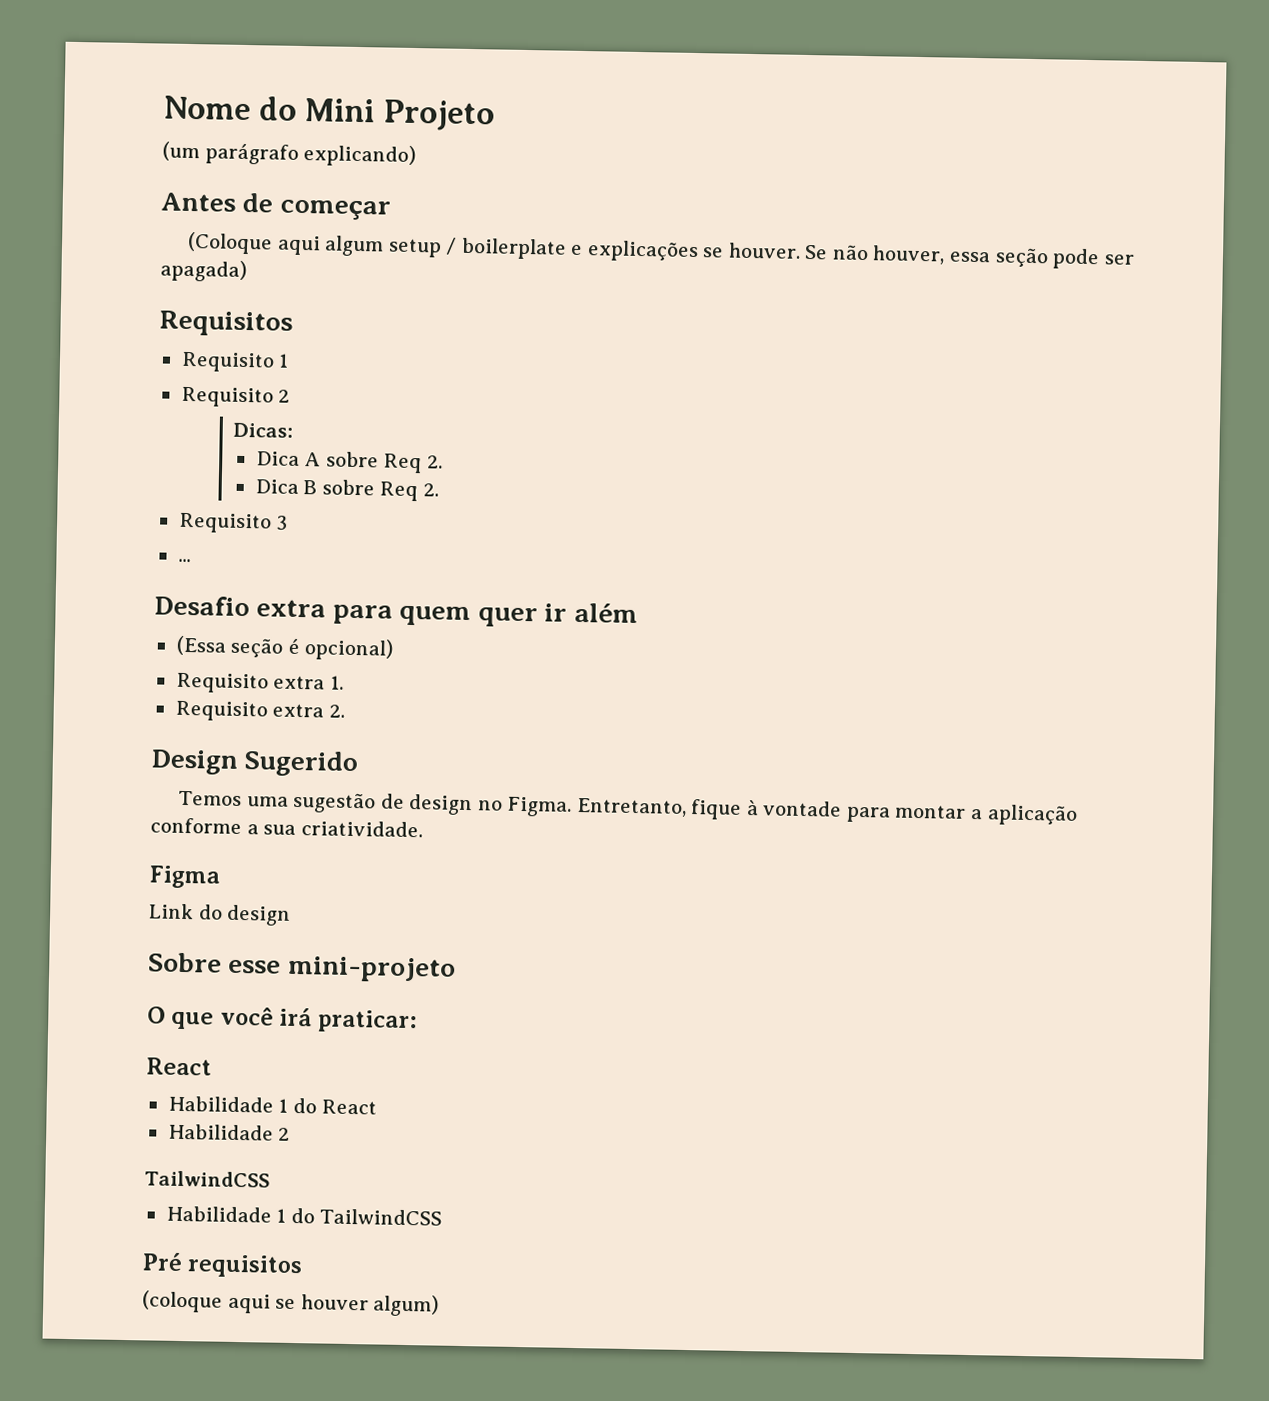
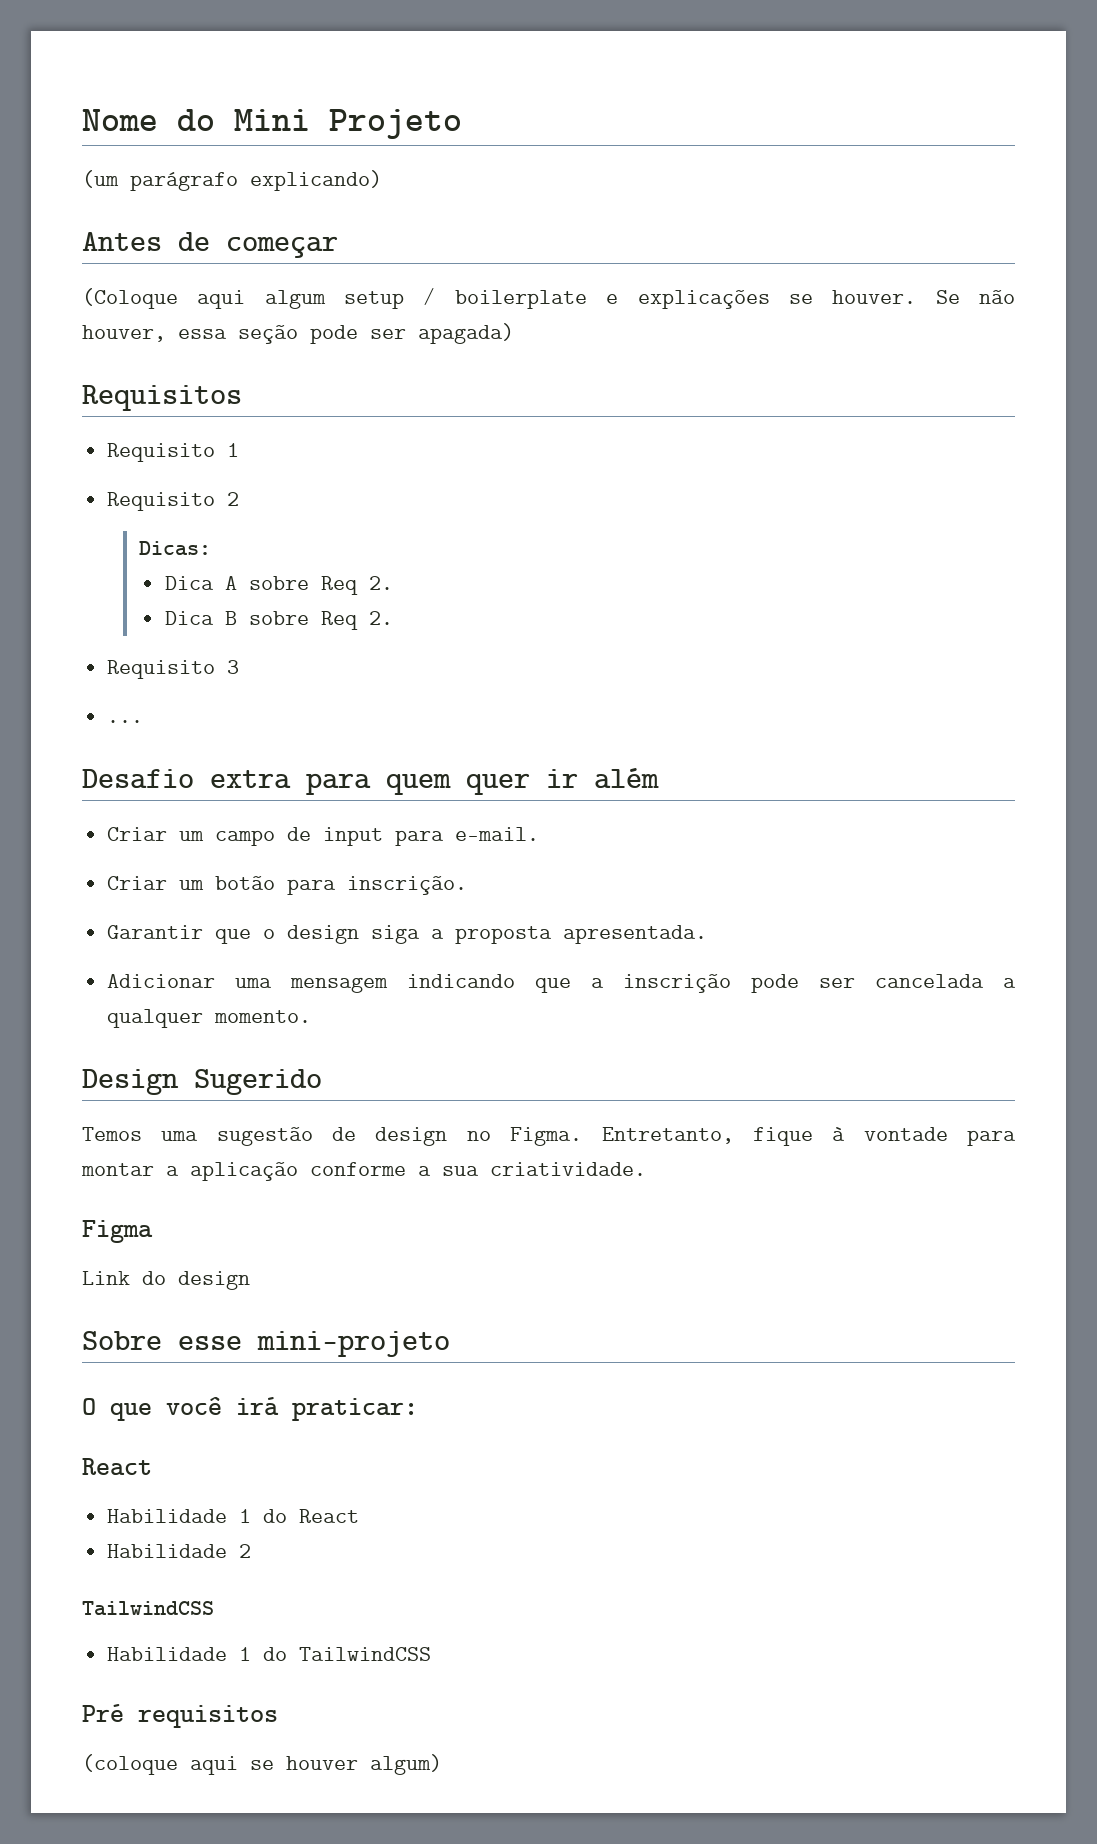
[175,635,395,661] [175,672,344,694] [174,700,345,722] (Essa seção é opcional) // Requisito extra 1. // Requisito extra 2. -> [107,827,540,846] [107,876,468,895] [107,925,708,944] [107,974,1017,993] [107,1009,312,1028] Criar um campo de input para e-mail. // Criar um botão para inscrição. // Garantir que o design siga a proposta apresentada. // Adicionar uma mensagem indicando que a inscrição pode ser cancelada a qualquer momento.

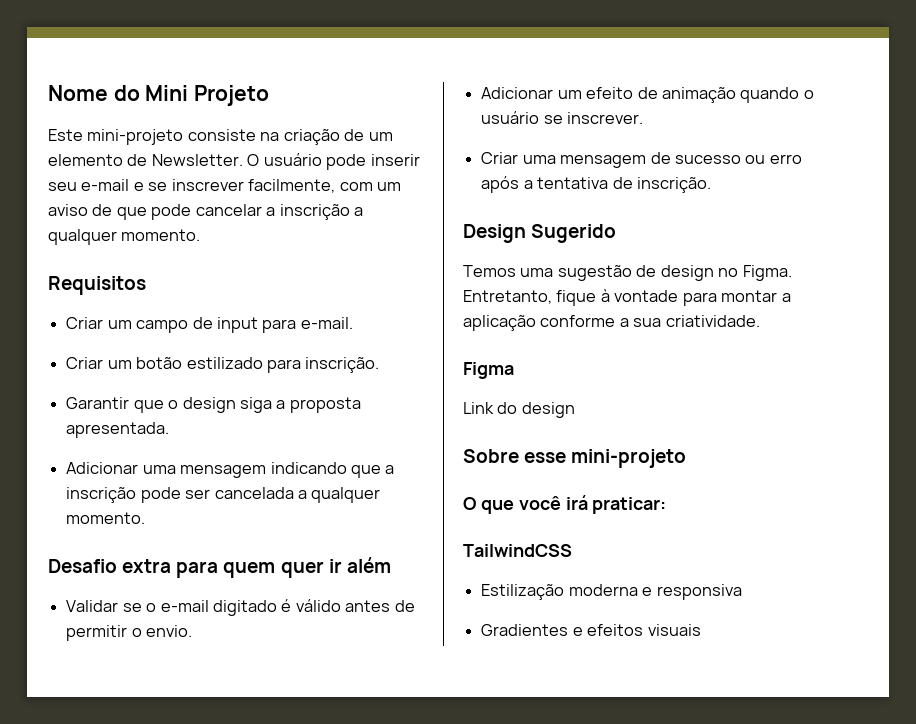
[82,170,382,191] [82,232,338,258] [82,288,1016,309] [82,323,514,344] [82,385,242,411] [107,443,240,462] [107,492,240,511] [139,541,212,556] [164,576,393,595] [164,611,393,630] [107,660,240,679] [107,720,144,723] [82,768,659,795] (um parágrafo explicando) // Antes de começar // (Coloque aqui algum setup / boilerplate e explicações se houver. Se não houver, essa seção pode ser apagada) // Requisitos // Requisito 1 // Requisito 2 // Dicas: // Dica A sobre Req 2. // Dica B sobre Req 2. // Requisito 3 // ... // Desafio extra para quem quer ir além -> [48,129,393,145] [48,153,420,170] [48,179,402,193] [48,204,364,220] [48,229,201,245] [48,276,146,295] Este mini-projeto consiste na criação de um elemento de Newsletter. O usuário pode inserir seu e-mail e se inscrever facilmente, com um aviso de que pode cancelar a inscrição a qualquer momento. // Requisitos
(276, 883) none -> [186,357,263,369] estilizado
(312, 1016) none -> [48,557,391,578] [66,599,415,616] [66,625,193,641] [481,87,814,103] [481,111,644,124] [481,152,802,168] [481,176,711,193] // Desafio extra para quem quer ir além // Validar se o e-mail digitado é válido antes de permitir o envio. // Adicionar um efeito de animação quando o usuário se inscrever. // Criar uma mensagem de sucesso ou erro após a tentativa de inscrição.
[82,1458,152,1476] [107,1509,360,1523] [107,1544,252,1558] [82,1601,214,1616] [107,1647,432,1661] [82,1704,278,1728] [82,1754,442,1775] React // Habilidade 1 do React // Habilidade 2 // TailwindCSS // Habilidade 1 do TailwindCSS // Pré requisitos // (coloque aqui se houver algum) -> [463,544,572,557] [481,584,742,600] [481,624,701,636] TailwindCSS // Estilização moderna e responsiva // Gradientes e efeitos visuais

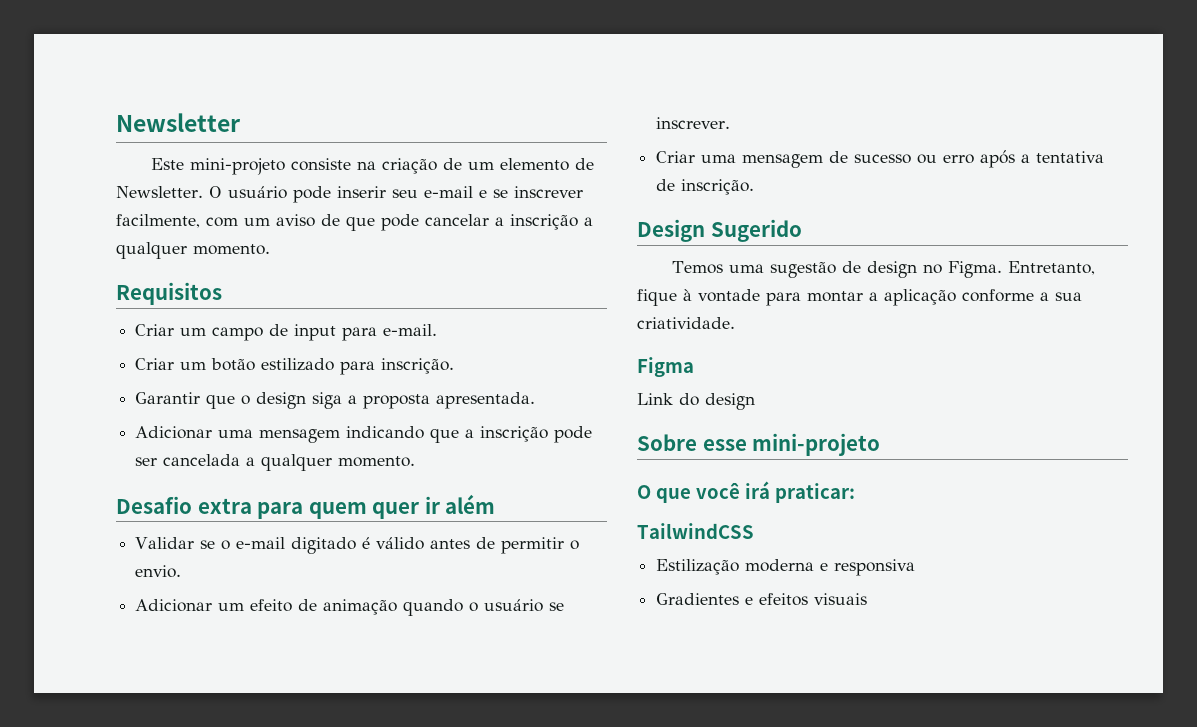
[48,85,270,106] Nome do Mini Projeto -> [116,113,241,132] Newsletter

